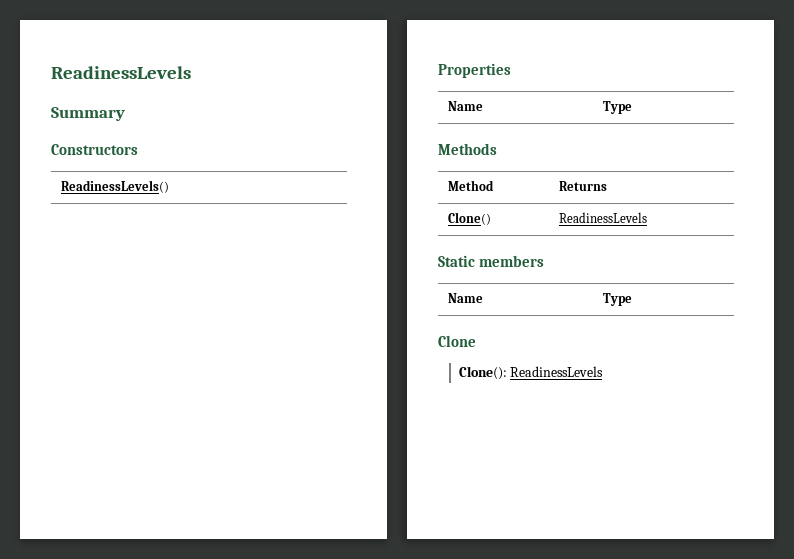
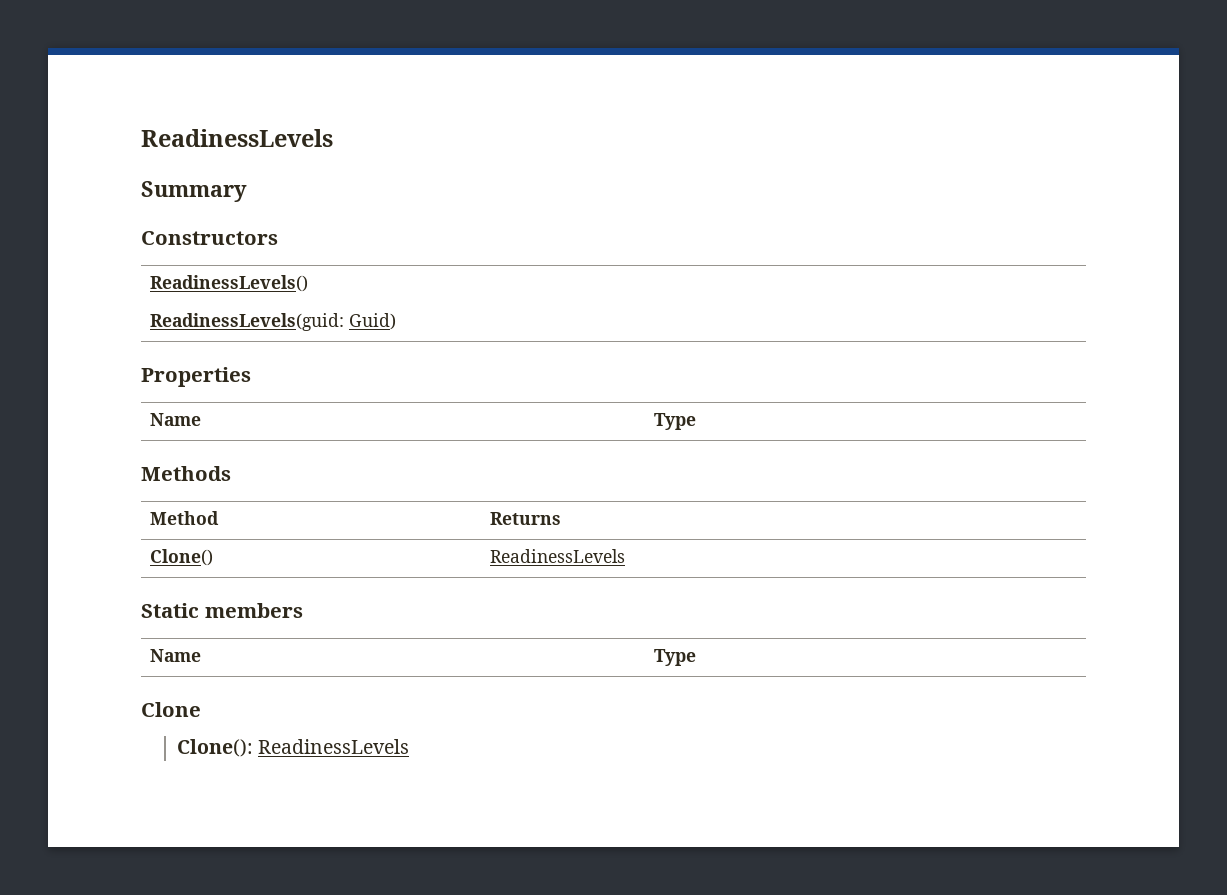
(170, 186) none -> [149,313,396,331] // ReadinessLevels(guid: Guid)

